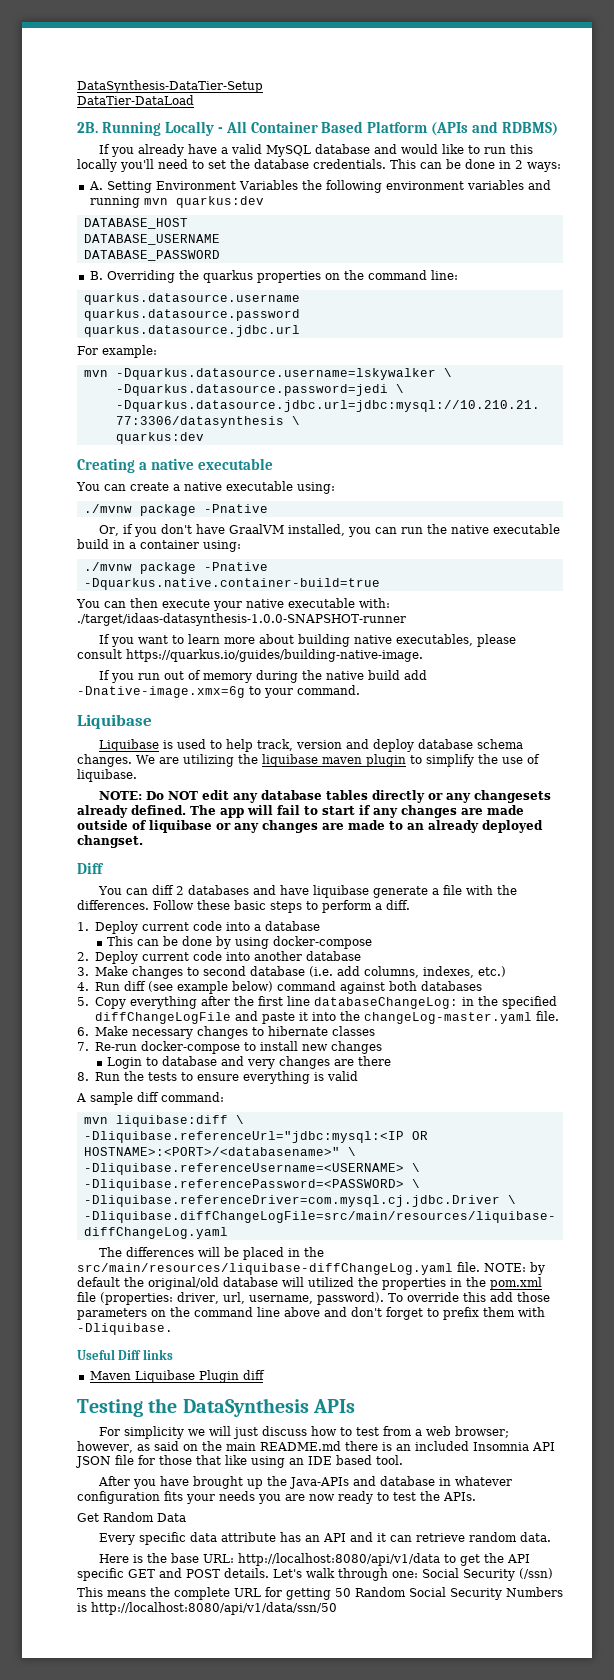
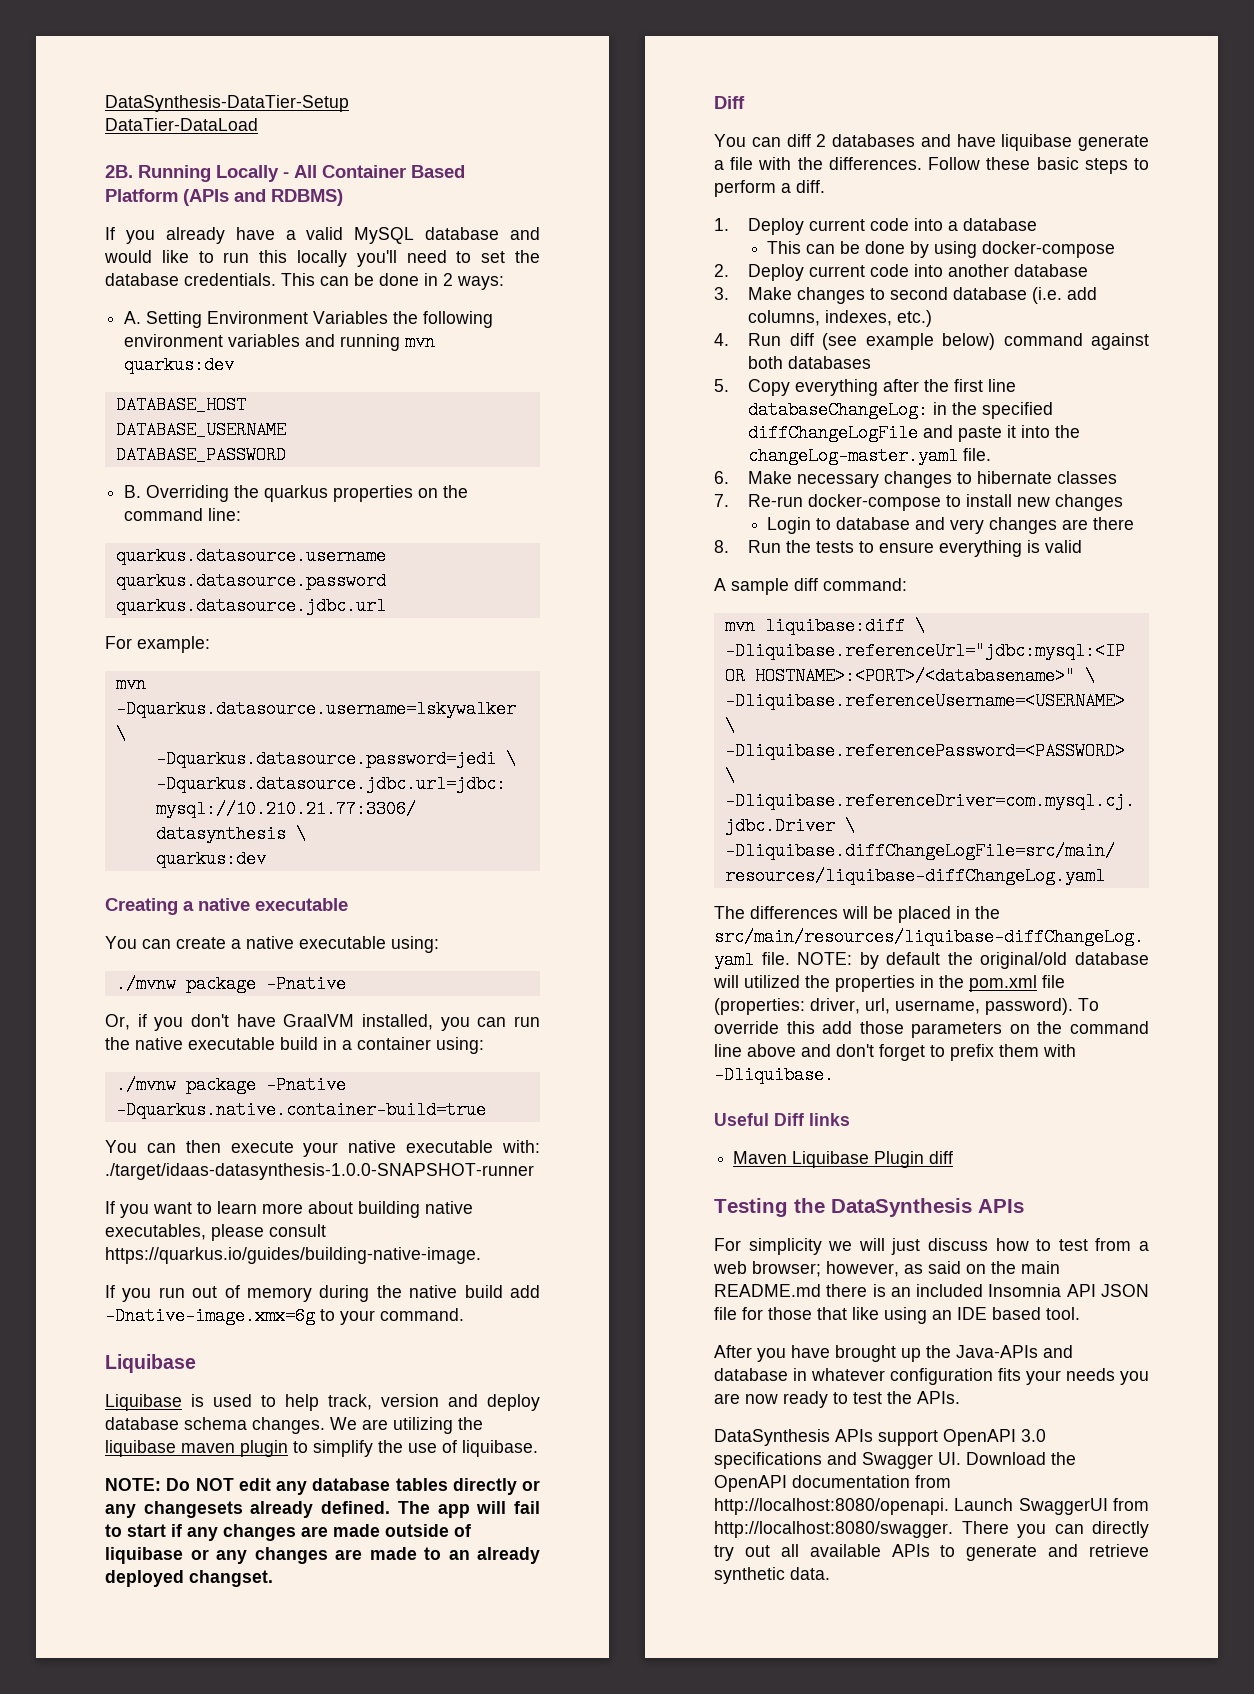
[77,1512,186,1522] [99,1532,552,1545] [99,1553,531,1566] [77,1568,553,1581] [77,1587,563,1600] [77,1602,337,1615] Get Random Data // Every specific data attribute has an API and it can retrieve random data. // Here is the base URL: http://localhost:8080/api/v1/data to get the API specific GET and POST details. Let's walk through one: Social Security (/ssn) // This means the complete URL for getting 50 Random Social Security Numbers is http://localhost:8080/api/v1/data/ssn/50 -> [714,1429,1046,1446] [714,1452,1076,1469] [714,1475,951,1492] [714,1498,1149,1515] [714,1521,1149,1538] [714,1544,1149,1561] [714,1567,830,1584] DataSynthesis APIs support OpenAPI 3.0 specifications and Swagger UI. Download the OpenAPI documentation from http://localhost:8080/openapi. Launch SwaggerUI from http://localhost:8080/swagger. There you can directly try out all available APIs to generate and retrieve synthetic data.

